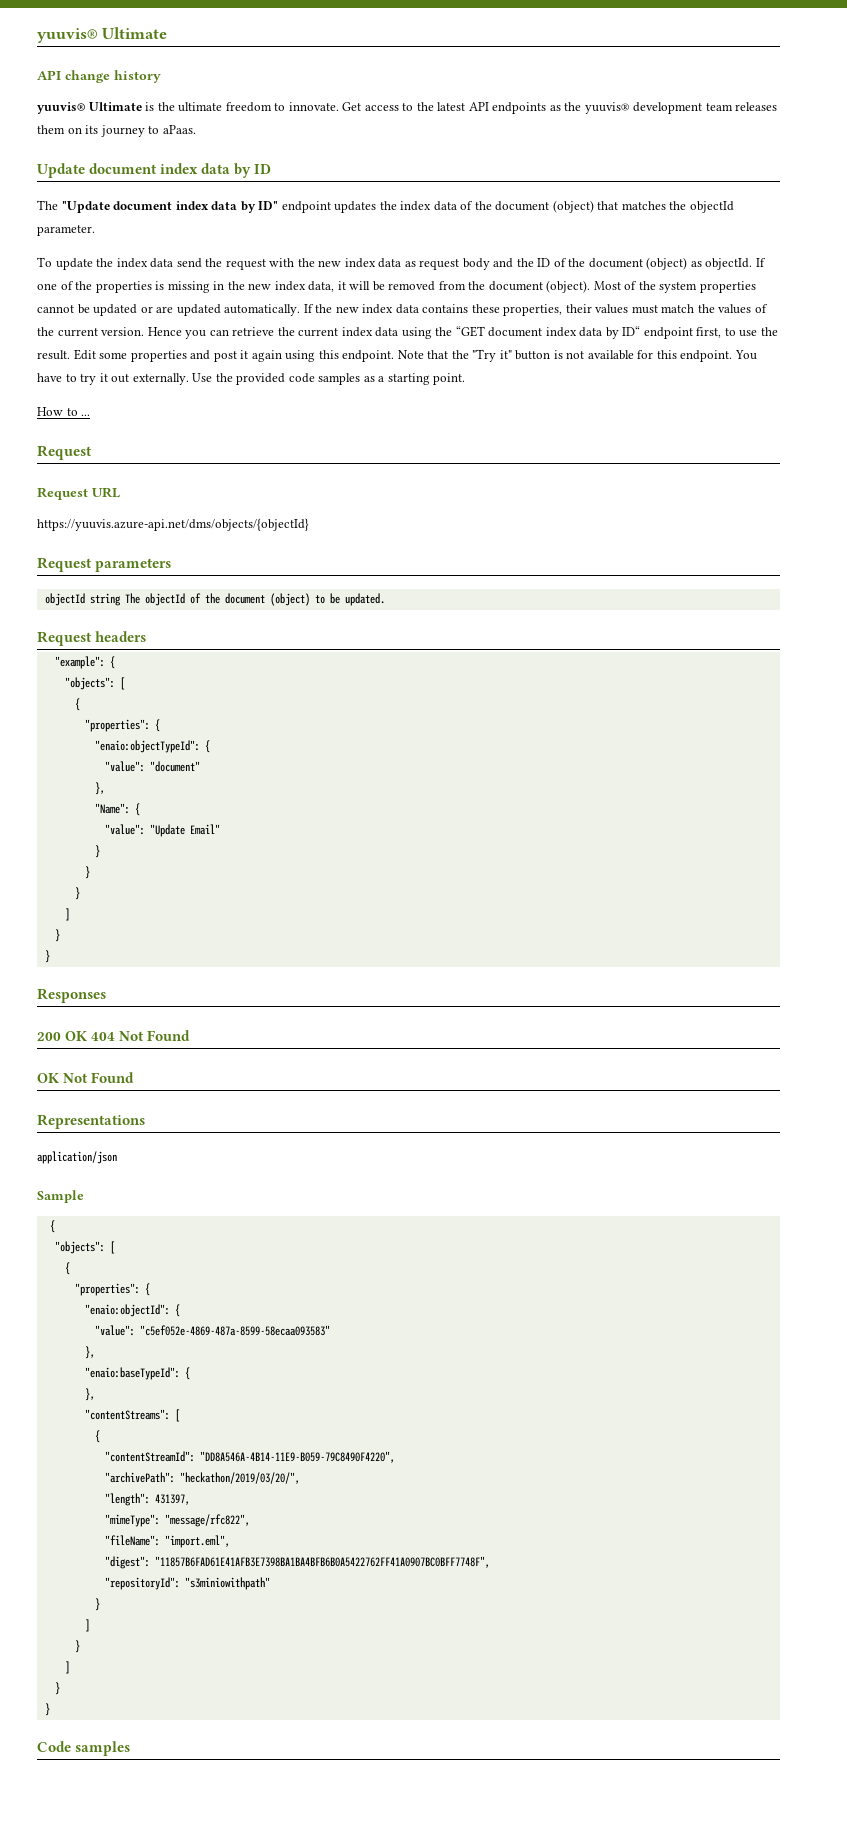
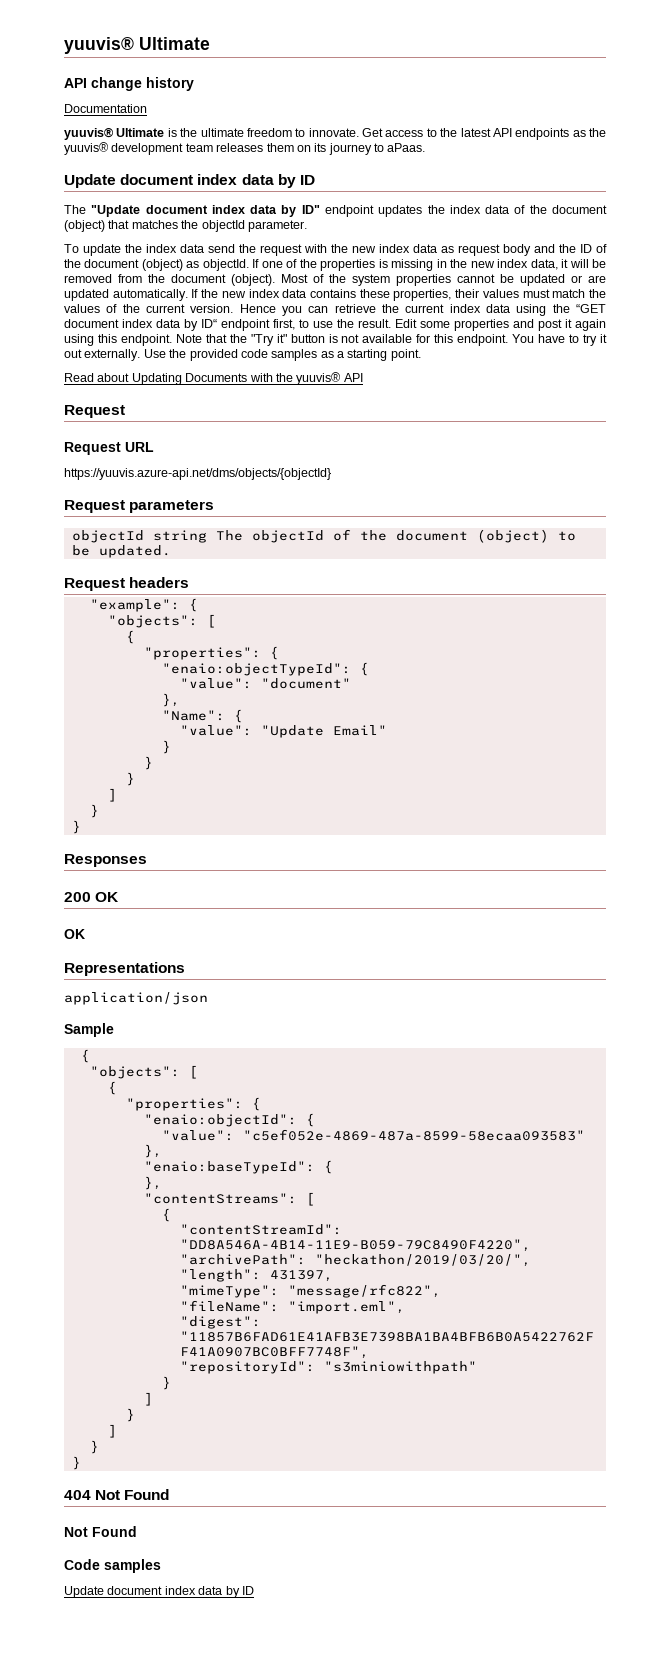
(161, 76) none -> [64,104,147,113] // Documentation
[37,407,91,416] How to ... -> [64,372,363,385] Read about Updating Documents with the yuuvis® API
[91,1030,191,1041] [37,1072,135,1083] 404 Not Found // OK Not Found -> [64,929,85,939] // OK
[37,1741,131,1756] Code samples -> [64,1489,170,1500] [64,1526,137,1537] [64,1559,161,1573] [64,1586,254,1598] 404 Not Found // Not Found // Code samples // Update document index data by ID

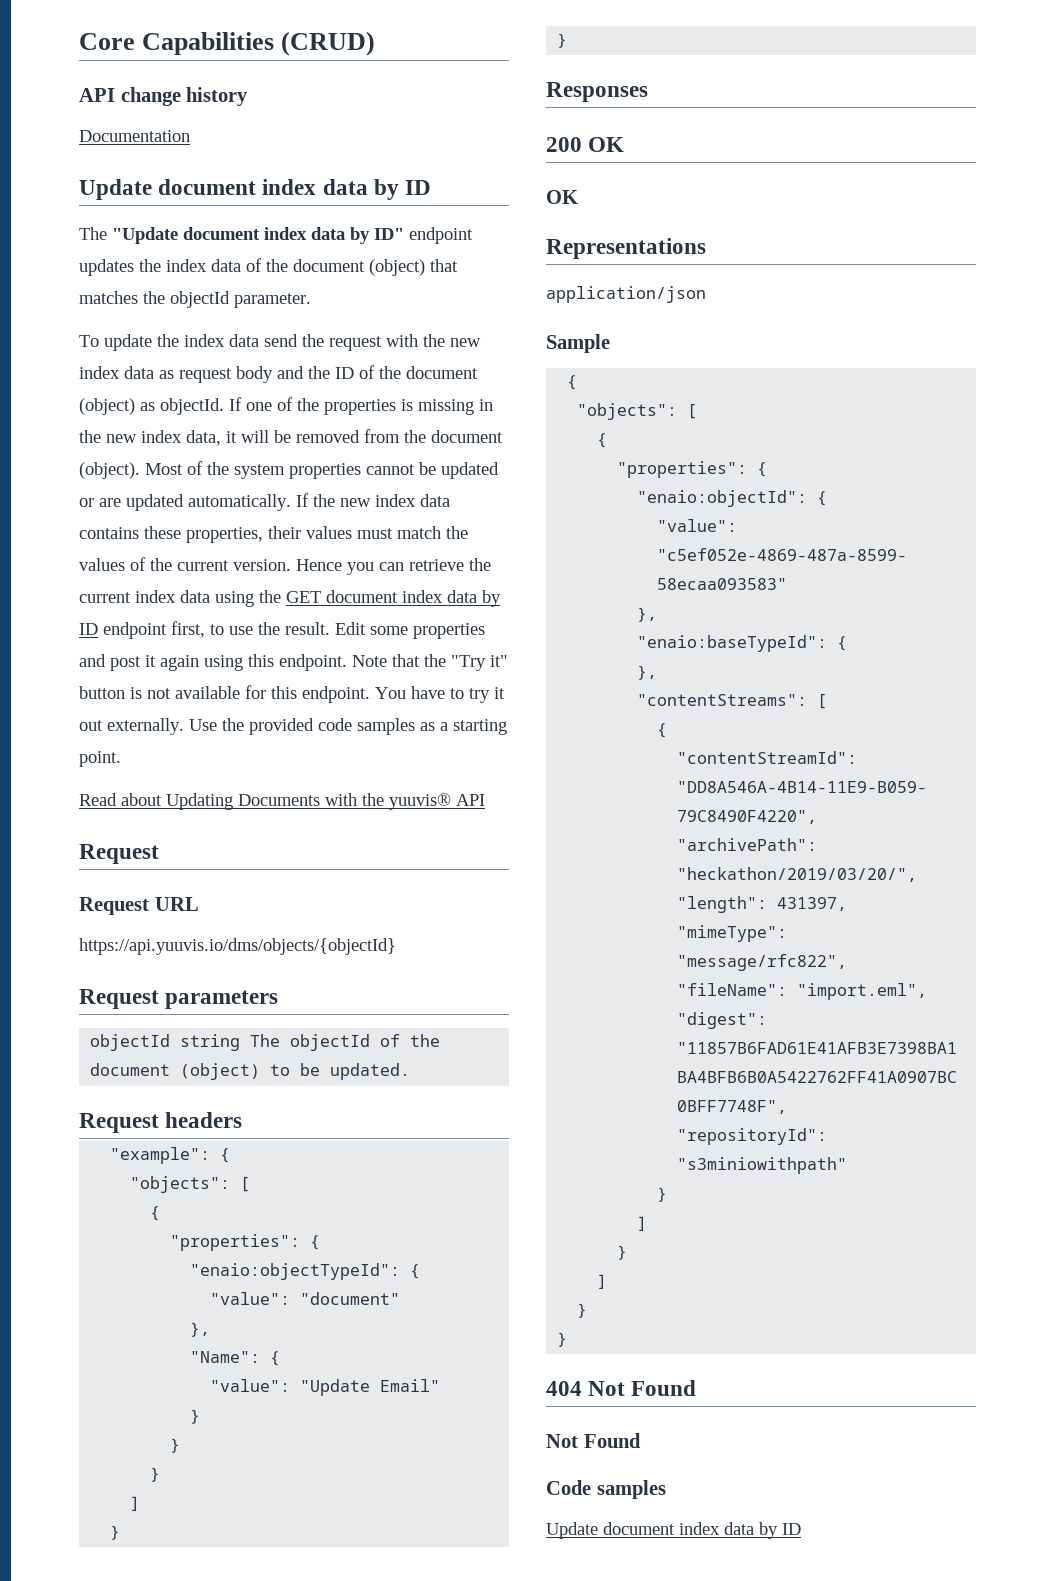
[64,37,210,54] yuuvis® Ultimate -> [79,31,376,56] Core Capabilities (CRUD)
[64,127,606,140] [64,142,426,155] // yuuvis® Ultimate is the ultimate freedom to innovate. Get access to the latest API endpoints as the yuuvis® development team releases them on its journey to aPaas. -> (190, 136) none
[575,304,606,313] [64,319,217,331] “GET document index data by ID“ -> [286,590,501,607] [79,623,98,635] GET document index data by ID
[64,468,331,480] https://yuuvis.azure-api.net/dms/objects/{objectId} -> [79,938,396,955] https://api.yuuvis.io/dms/objects/{objectId}

